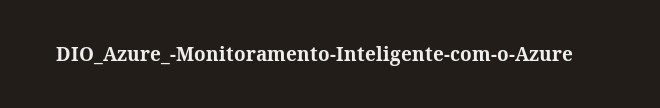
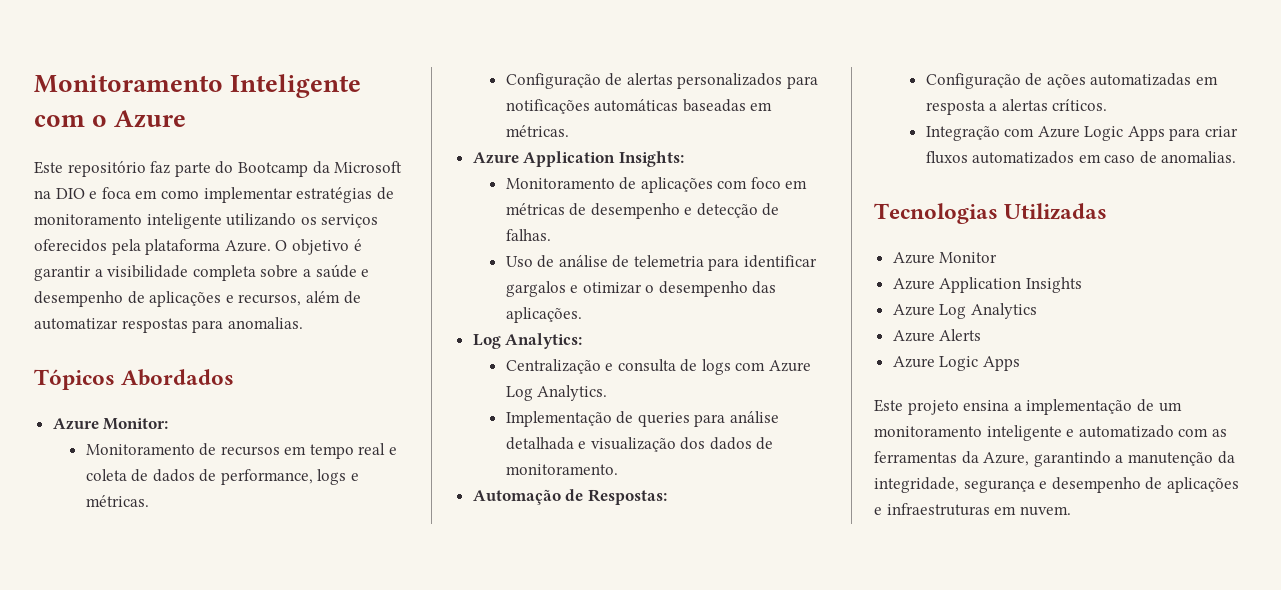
[56,46,573,66] DIO_Azure_-Monitoramento-Inteligente-com-o-Azure -> [34,74,362,98] [34,110,187,128] [34,161,403,177] [34,187,394,203] [34,213,379,229] [34,239,362,255] [34,264,370,281] [34,291,361,307] [34,317,303,333] [34,369,235,390] [52,418,169,430] [85,443,398,459] [85,469,360,485] [85,495,149,507] [505,73,818,89] [505,99,773,114] [505,125,569,137] [472,151,684,167] [505,177,808,193] [505,203,780,219] [505,229,551,241] [505,255,818,271] [505,281,777,297] [505,307,582,323] [472,333,583,349] [505,359,812,375] [505,385,608,401] [505,411,779,427] [505,437,774,452] [505,464,618,475] [472,489,667,505] [925,73,1218,89] [925,99,1108,115] [925,126,1239,141] [925,151,1237,164] [874,203,1108,224] [892,252,998,264] [892,277,1082,293] [892,303,1037,319] [892,329,982,342] [892,356,1020,371] [874,399,1182,415] [874,425,1227,441] [874,451,1235,467] [874,477,1239,493] [874,503,1071,516] Monitoramento Inteligente com o Azure // Este repositório faz parte do Bootcamp da Microsoft na DIO e foca em como implementar estratégias de monitoramento inteligente utilizando os serviços oferecidos pela plataforma Azure. O objetivo é garantir a visibilidade completa sobre a saúde e desempenho de aplicações e recursos, além de automatizar respostas para anomalias. // Tópicos Abordados // Azure Monitor: // Monitoramento de recursos em tempo real e coleta de dados de performance, logs e métricas. // Configuração de alertas personalizados para notificações automáticas baseadas em métricas. // Azure Application Insights: // Monitoramento de aplicações com foco em métricas de desempenho e detecção de falhas. // Uso de análise de telemetria para identificar gargalos e otimizar o desempenho das aplicações. // Log Analytics: // Centralização e consulta de logs com Azure Log Analytics. // Implementação de queries para análise detalhada e visualização dos dados de monitoramento. // Automação de Respostas: // Configuração de ações automatizadas em resposta a alertas críticos. // Integração com Azure Logic Apps para criar fluxos automatizados em caso de anomalias. // Tecnologias Utilizadas // Azure Monitor // Azure Application Insights // Azure Log Analytics // Azure Alerts // Azure Logic Apps // Este projeto ensina a implementação de um monitoramento inteligente e automatizado com as ferramentas da Azure, garantindo a manutenção da integridade, segurança e desempenho de aplicações e infraestruturas em nuvem.

